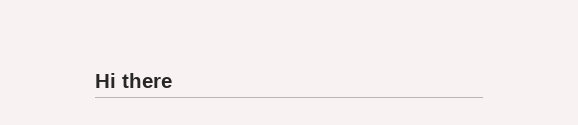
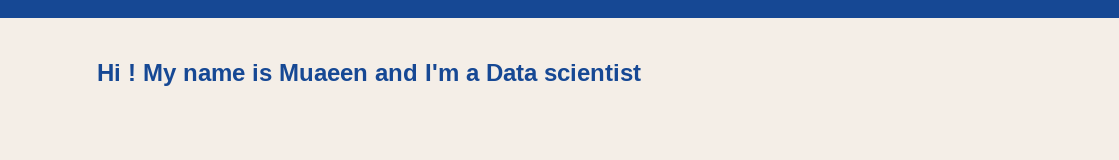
[122,73,172,88] there -> [128,64,641,86] ! My name is Muaeen and I'm a Data scientist

